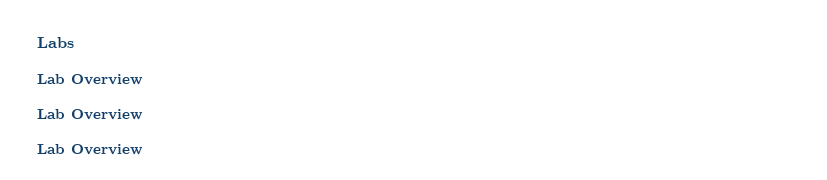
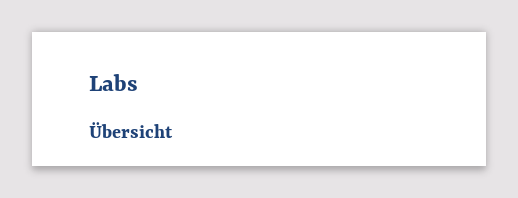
[37,74,143,85] [37,109,143,120] [37,144,143,155] Lab Overview // Lab Overview // Lab Overview -> [89,122,173,138] Übersicht

